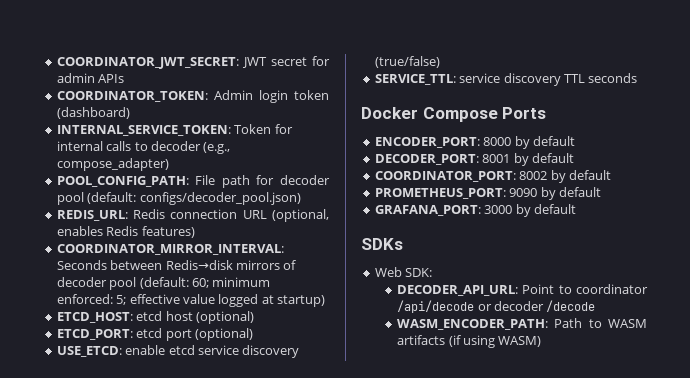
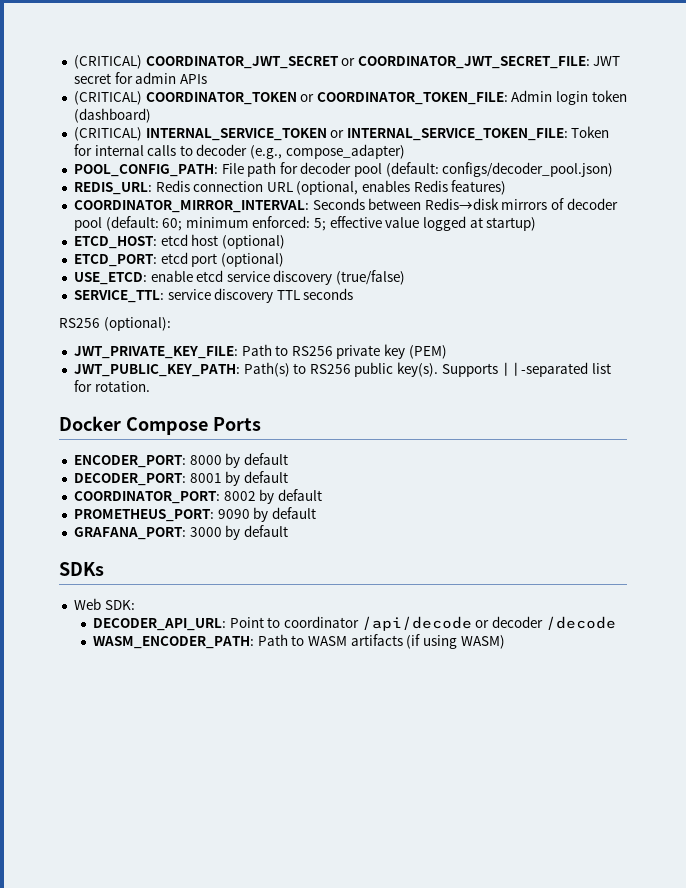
[56,57,239,69] COORDINATOR_JWT_SECRET: -> [73,55,590,69] (CRITICAL) COORDINATOR_JWT_SECRET or COORDINATOR_JWT_SECRET_FILE:
[56,91,208,102] COORDINATOR_TOKEN: -> [73,91,508,105] (CRITICAL) COORDINATOR_TOKEN or COORDINATOR_TOKEN_FILE:
[56,125,231,136] INTERNAL_SERVICE_TOKEN: -> [73,127,568,141] (CRITICAL) INTERNAL_SERVICE_TOKEN or INTERNAL_SERVICE_TOKEN_FILE:
(638, 78) none -> [59,317,171,331] [73,344,447,359] [73,362,612,377] [73,380,150,392] // RS256 (optional): // JWT_PRIVATE_KEY_FILE: Path to RS256 private key (PEM) // JWT_PUBLIC_KEY_PATH: Path(s) to RS256 public key(s). Supports ||-separated list for rotation.

